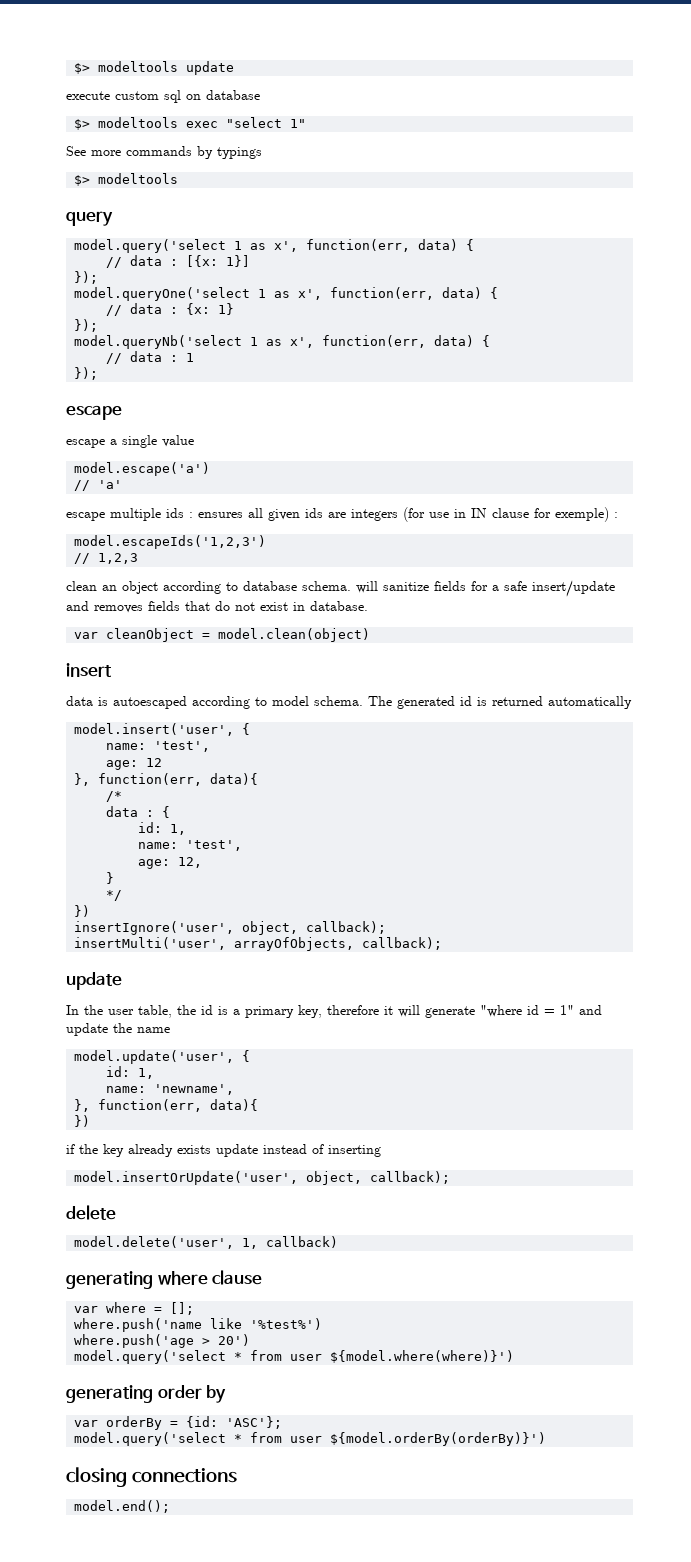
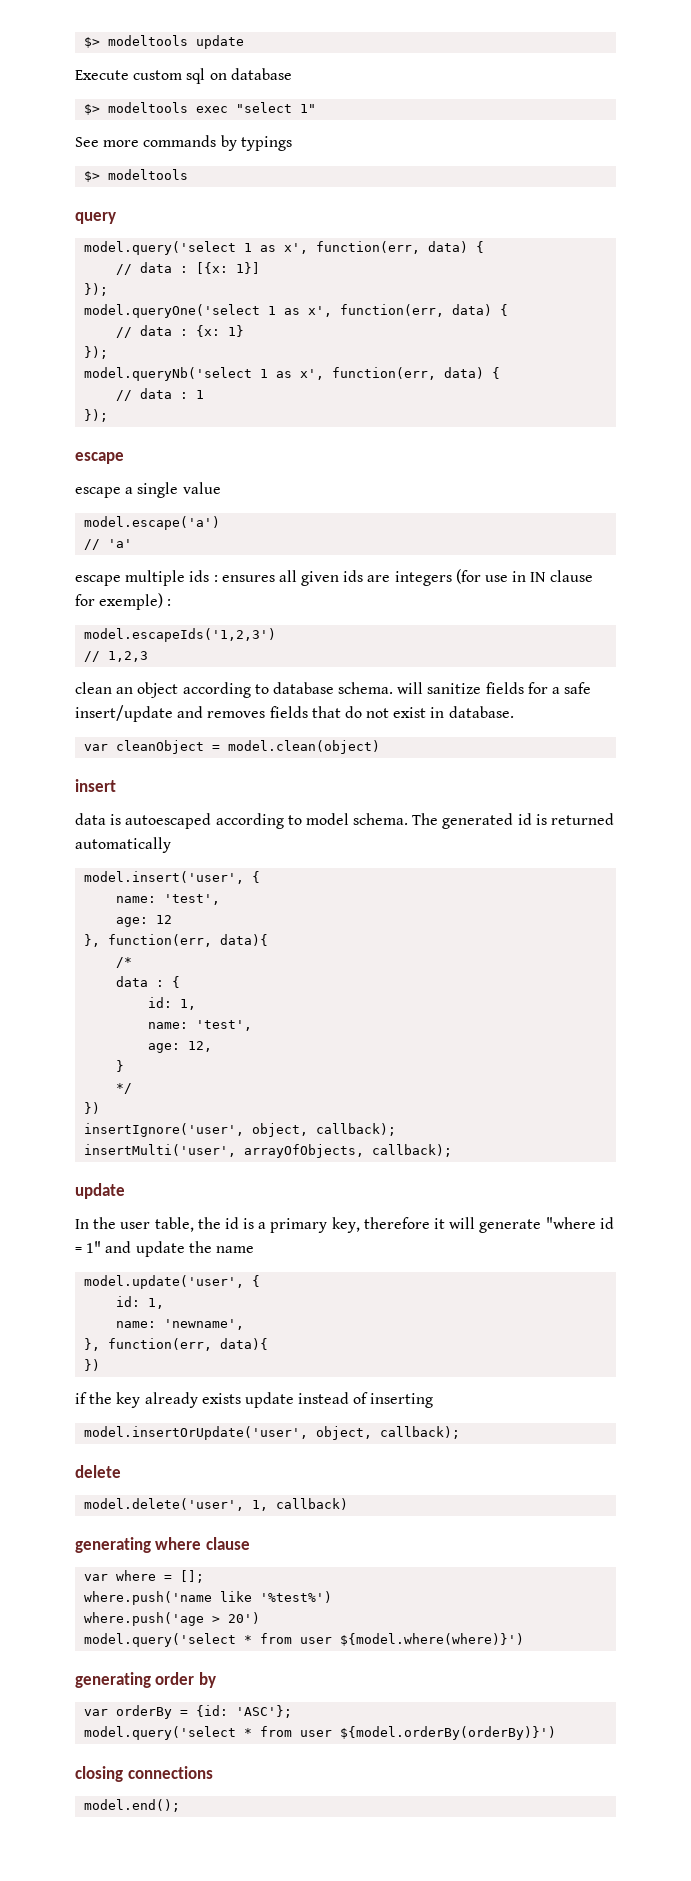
[66,91,110,100] execute -> [75,70,129,80] Execute

